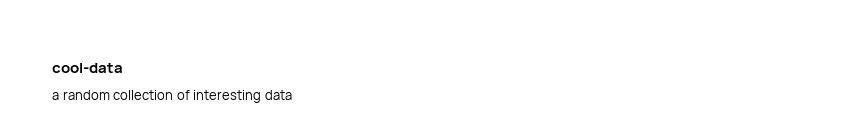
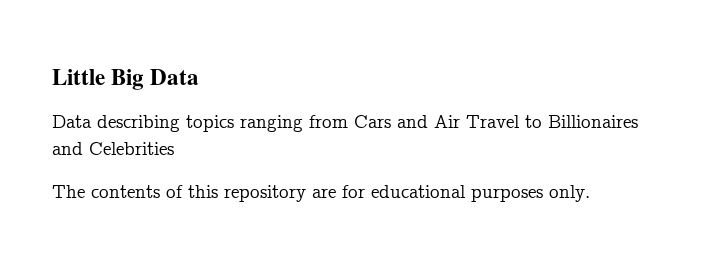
[52,63,123,73] [52,90,292,103] cool-data // a random collection of interesting data -> [52,69,200,90] [52,115,638,132] [52,142,174,155] [52,185,590,202] Little Big Data // Data describing topics ranging from Cars and Air Travel to Billionaires and Celebrities // The contents of this repository are for educational purposes only.

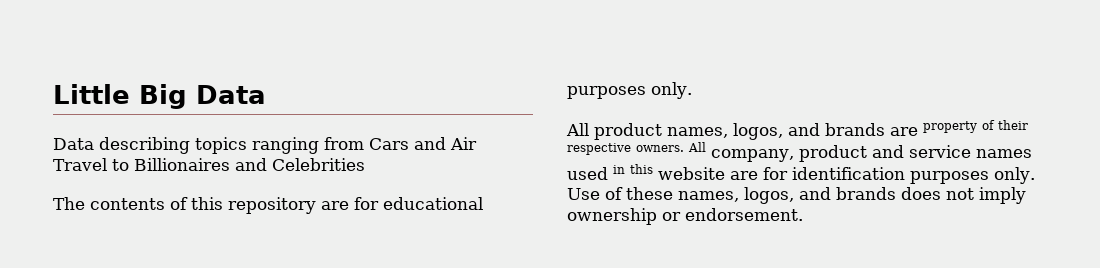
(590, 193) none -> [566,120,1028,140] [567,142,1032,162] [567,164,1035,184] [567,187,1026,204] [567,208,803,225] // All product names, logos, and brands are property of their respective owners. All company, product and service names used in this website are for identification purposes only. Use of these names, logos, and brands does not imply ownership or endorsement.

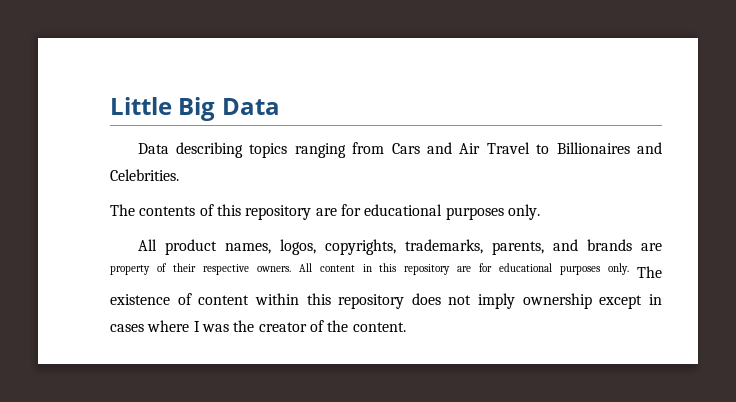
[272,158,365,171] Celebrities -> [110,169,179,181] Celebrities.
(783, 131) none -> [324,239,544,255] copyrights, trademarks, parents,
[711,145,1032,162] [567,167,608,180] company, product and service names used -> [319,265,355,272] content
[658,167,1035,184] [567,187,1026,204] [567,208,803,225] website are for identification purposes only. Use of these names, logos, and brands does not imply ownership or endorsement. -> [404,263,662,278] [110,293,662,309] [110,320,406,332] repository are for educational purposes only. The existence of content within this repository does not imply ownership except in cases where I was the creator of the content.

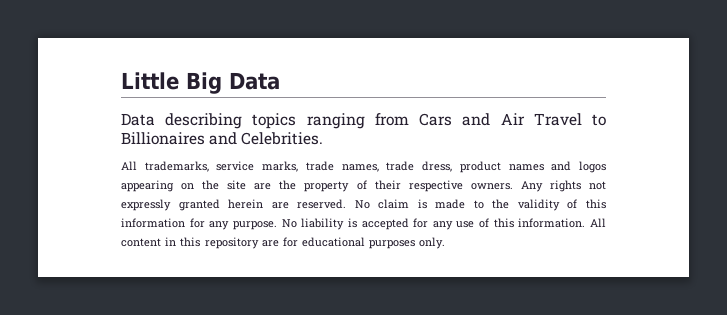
[110,204,540,220] [137,239,662,255] The contents of this repository are for educational purposes only. // All product names, logos, copyrights, trademarks, parents, and brands are -> [121,161,607,173] [121,180,297,192] All trademarks, service marks, trade names, trade dress, product names and logos appearing on the site are the
(291, 269) none -> [520,180,606,192] [121,199,606,211] [121,218,586,230] Any rights not expressly granted herein are reserved. No claim is made to the validity of this information for any purpose. No liability is accepted for any use of this information.
[637,266,662,278] [110,293,662,309] [110,320,406,332] The existence of content within this repository does not imply ownership except in cases where I was the creator of the content. -> (446, 243) none

